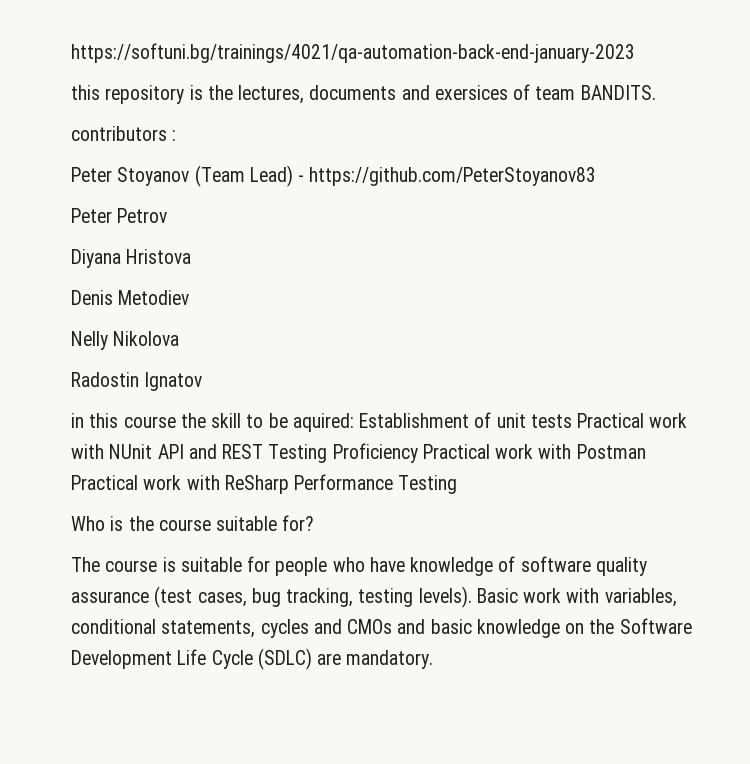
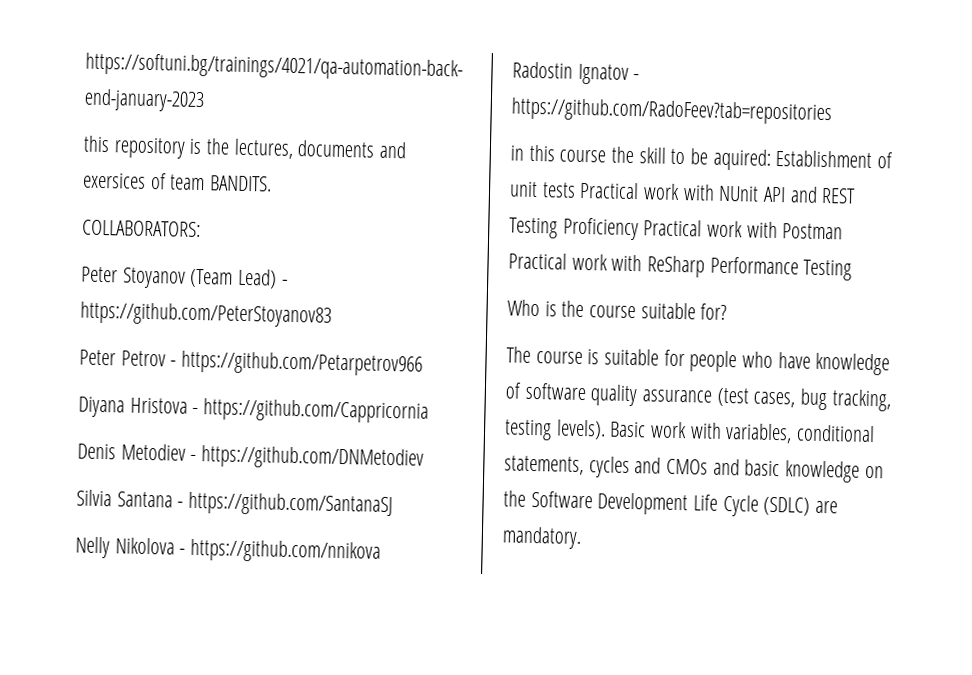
[71,126,177,141] contributors : -> [82,219,201,238] COLLABORATORS:
(168, 215) none -> [170,350,424,377] - https://github.com/Petarpetrov966
(192, 256) none -> [192,398,430,424] - https://github.com/Cappricornia
(190, 297) none -> [190,445,425,471] [76,489,394,518] - https://github.com/DNMetodiev // Silvia Santana - https://github.com/SantanaSJ
(180, 338) none -> [179,538,382,564] - https://github.com/nnikova
(203, 381) none -> [633,74,640,81] [511,97,832,126] - https://github.com/RadoFeev?tab=repositories

